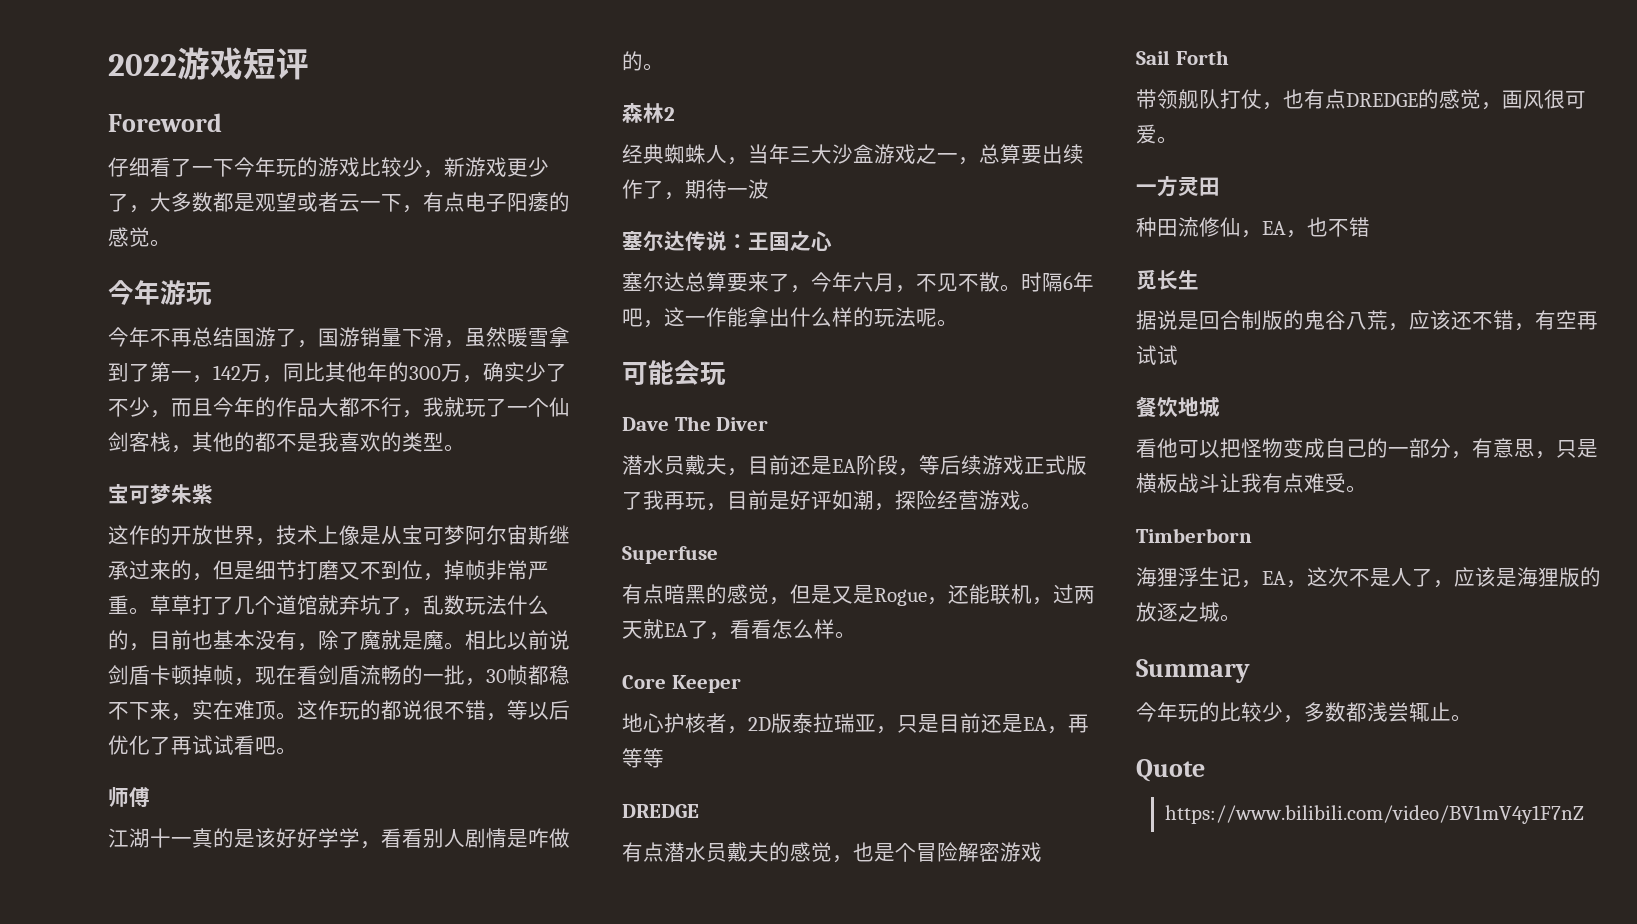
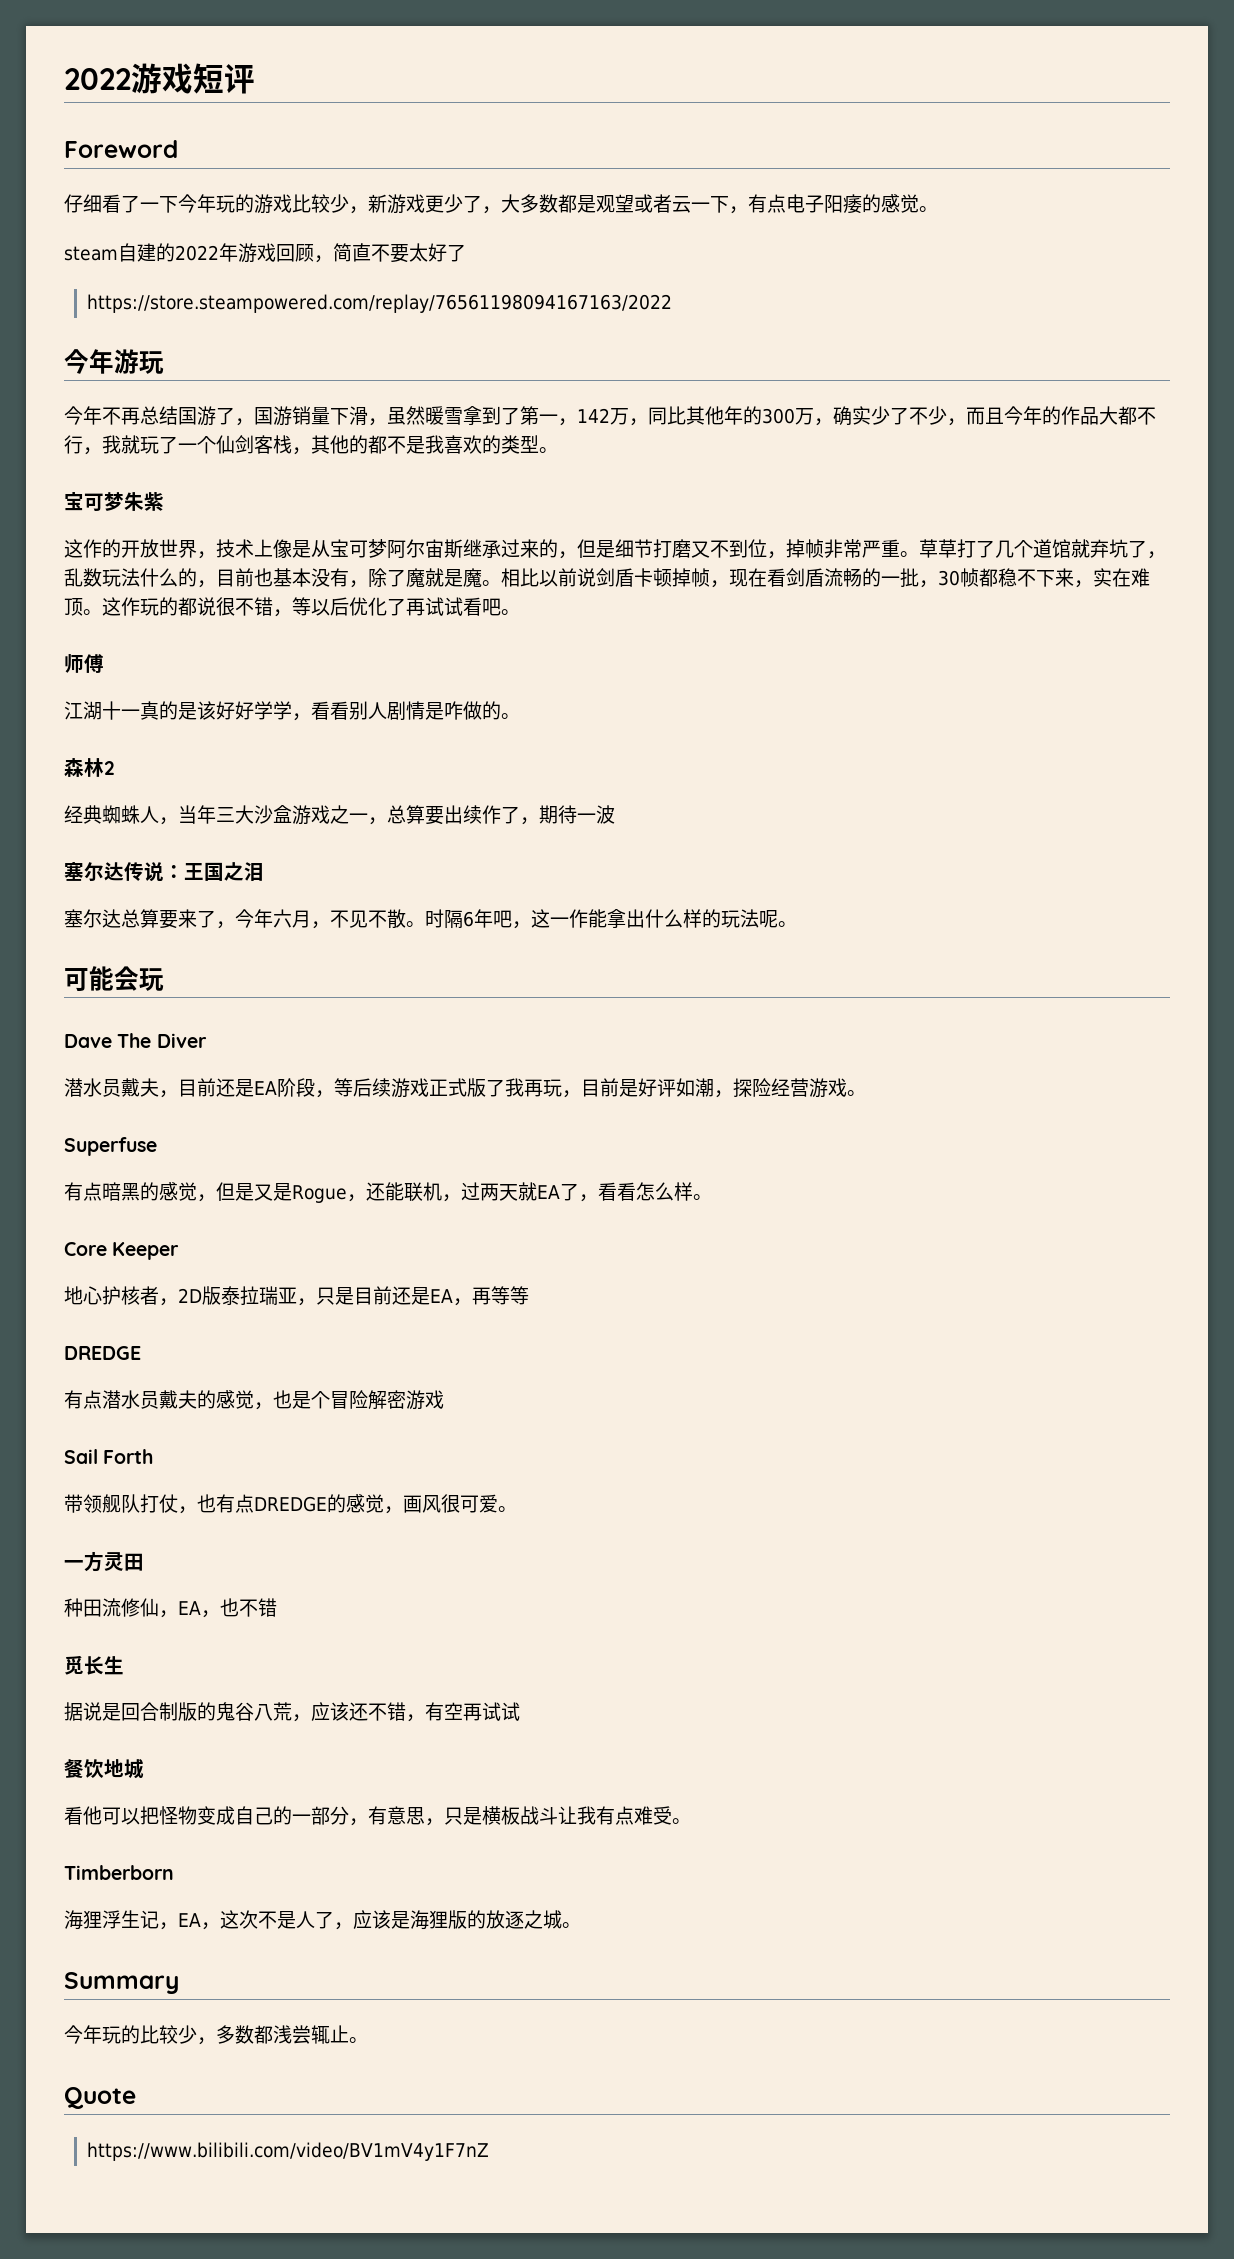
(171, 243) none -> [64,243,466,263] [87,294,673,313] // steam自建的2022年游戏回顾，简直不要太好了 // https://store.steampowered.com/replay/76561198094167163/2022
[811,231,832,251] 心 -> [244,862,264,881] 泪

